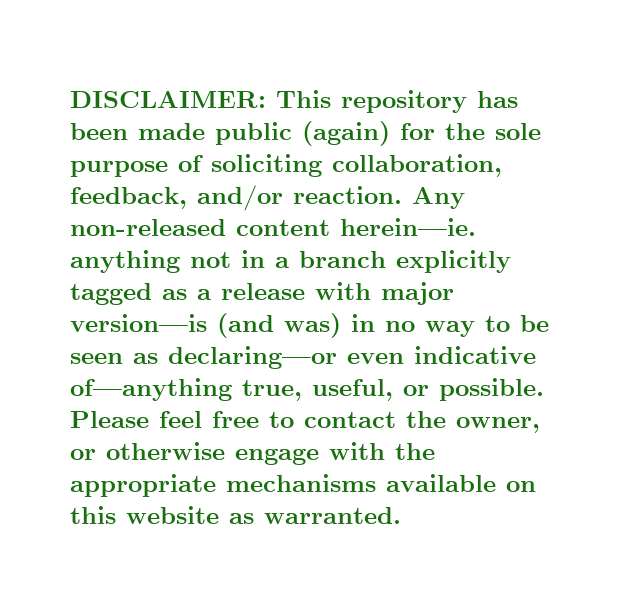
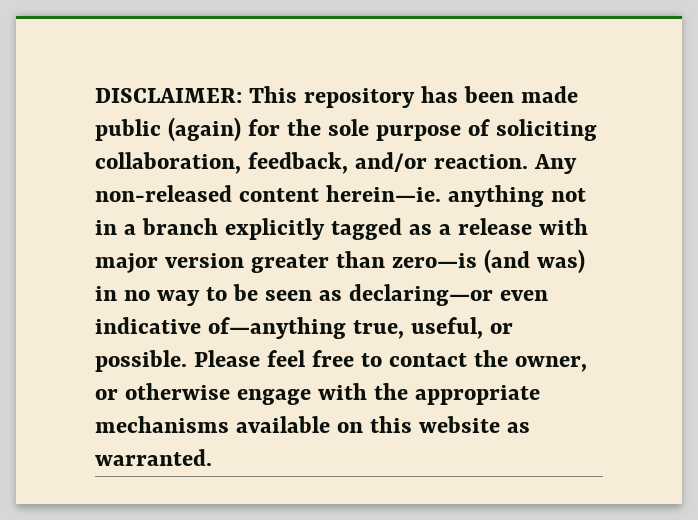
[70,314,207,332] version—is -> [165,251,478,273] version greater than zero—is

